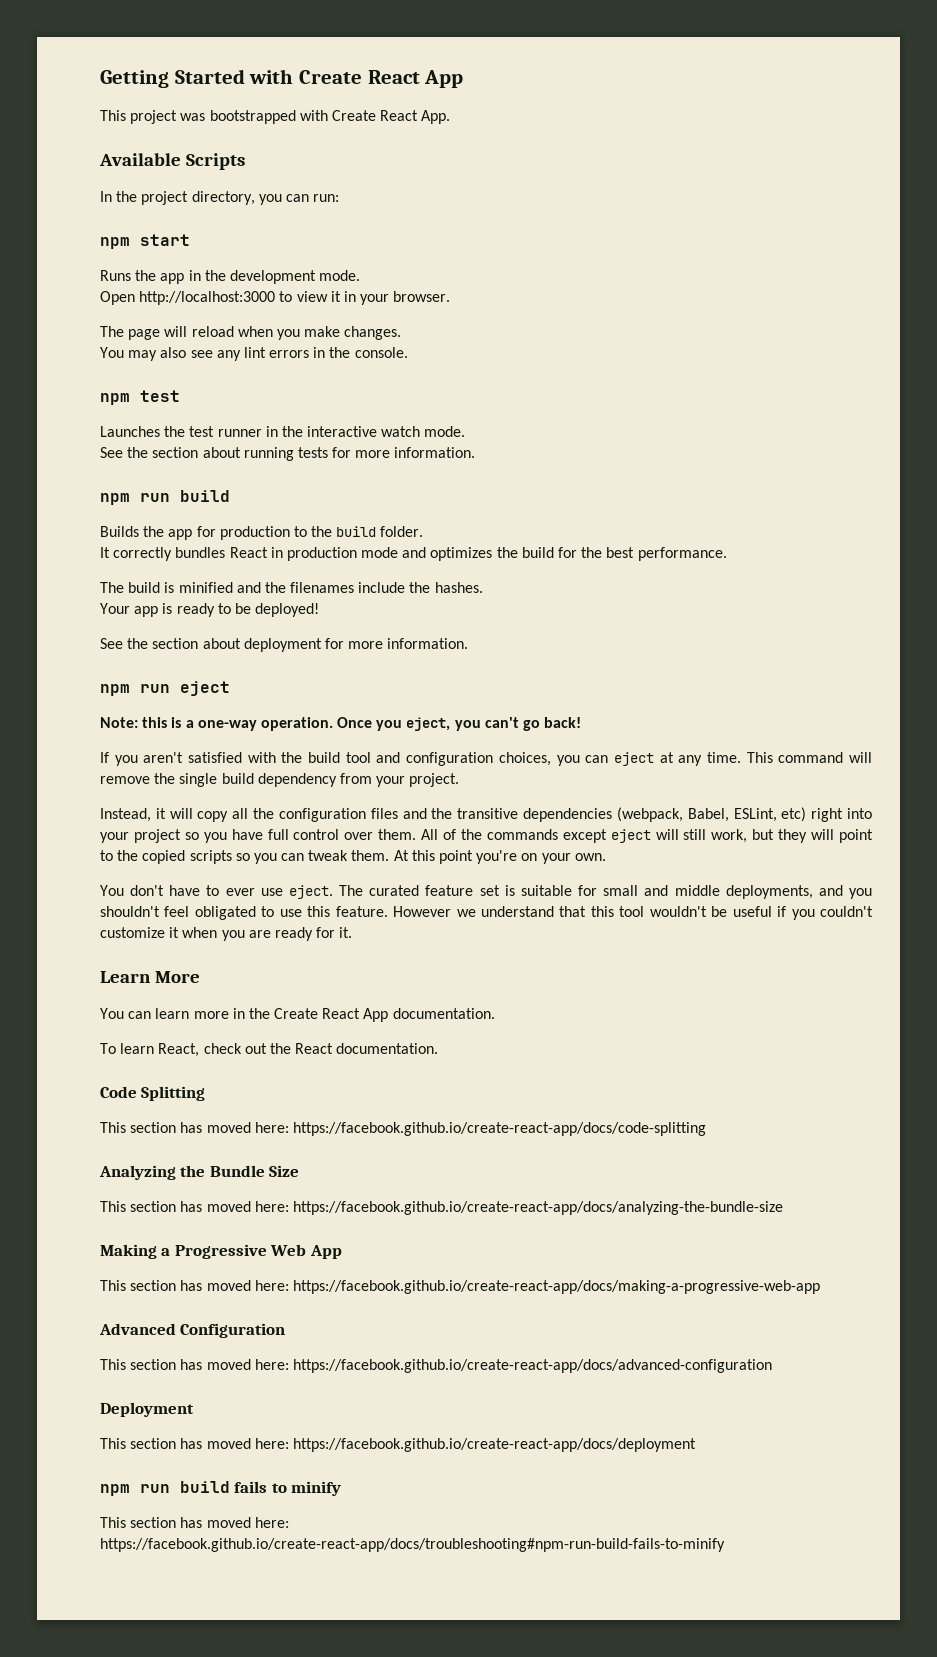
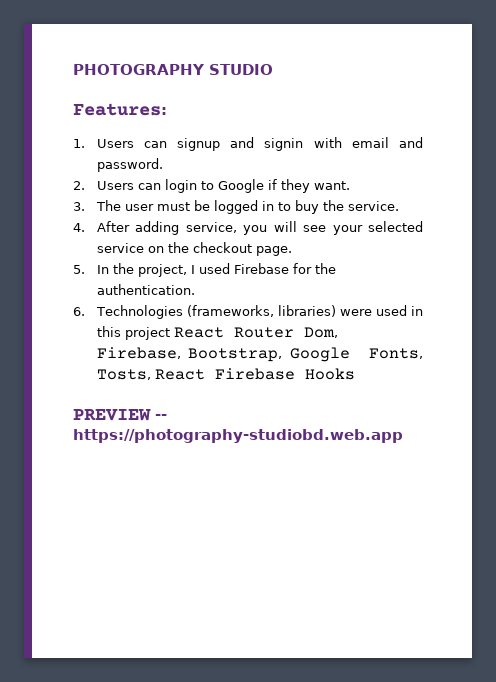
[100,69,464,88] [100,110,451,124] [99,153,245,170] [100,191,340,205] [100,234,190,249] [100,270,361,284] [100,291,451,305] [100,326,402,340] [100,347,408,361] [100,390,180,405] [100,426,466,437] [100,447,476,461] [100,490,230,505] [100,526,424,540] [100,547,727,561] [100,582,483,593] [100,603,320,617] [100,638,469,652] [100,681,230,696] [100,717,582,731] [100,752,873,766] [100,773,460,787] [100,807,873,822] [100,829,874,843] [100,850,606,864] [100,885,872,899] [100,906,874,920] [100,927,353,941] [100,971,200,983] [100,1008,495,1022] [100,1043,439,1057] [100,1086,206,1101] [100,1122,706,1136] [99,1165,300,1180] [100,1201,783,1215] [100,1244,342,1259] [100,1280,820,1294] [99,1323,286,1338] [100,1359,772,1373] [100,1402,194,1417] [100,1438,696,1452] [100,1481,342,1496] [100,1517,289,1528] [100,1538,725,1552] Getting Started with Create React App // This project was bootstrapped with Create React App. // Available Scripts // In the project directory, you can run: // npm start // Runs the app in the development mode. // Open http://localhost:3000 to view it in your browser. // The page will reload when you make changes. // You may also see any lint errors in the console. // npm test // Launches the test runner in the interactive watch mode. // See the section about running tests for more information. // npm run build // Builds the app for production to the build folder. // It correctly bundles React in production mode and optimizes the build for the best performance. // The build is minified and the filenames include the hashes. // Your app is ready to be deployed! // See the section about deployment for more information. // npm run eject // Note: this is a one-way operation. Once you eject, you can't go back! // If you aren't satisfied with the build tool and configuration choices, you can eject at any time. This command will remove the single build dependency from your project. // Instead, it will copy all the configuration files and the transitive dependencies (webpack, Babel, ESLint, etc) right into your project so you have full control over them. All of the commands except eject will still work, but they will point to the copied scripts so you can tweak them. At this point you're on your own. // You don't have to ever use eject. The curated feature set is suitable for small and middle deployments, and you shouldn't feel obligated to use this feature. However we understand that this tool wouldn't be useful if you couldn't customize it when you are ready for it. // Learn More // You can learn more in the Create React App documentation. // To learn React, check out the React documentation. // Code Splitting // This section has moved here: https://facebook.github.io/create-react-app/docs/code-splitting // Analyzing the Bundle Size // This section has moved here: https://facebook.github.io/create-react-app/docs/analyzing-the-bundle-size // Making a Progressive Web App // This section has moved here: https://facebook.github.io/create-react-app/docs/making-a-progressive-web-app // Advanced Configuration // This section has moved here: https://facebook.github.io/create-react-app/docs/advanced-configuration // Deployment // This section has moved here: https://facebook.github.io/create-react-app/docs/deployment // npm run build fails to minify // This section has moved here: https://facebook.github.io/create-react-app/docs/troubleshooting#npm-run-build-fails-to-minify -> [73,64,273,75] [73,103,167,116] [73,137,423,151] [96,158,163,172] [73,179,350,193] [73,200,399,214] [73,221,424,235] [96,242,292,256] [73,263,336,277] [96,284,195,295] [73,305,423,319] [96,326,338,340] [96,347,423,362] [96,368,355,380] [73,409,167,421] [73,429,403,443] PHOTOGRAPHY STUDIO // Features: // 1. Users can signup and signin with email and password. // 2. Users can login to Google if they want. // 3. The user must be logged in to buy the service. // 4. After adding service, you will see your selected service on the checkout page. // 5. In the project, I used Firebase for the authentication. // 6. Technologies (frameworks, libraries) were used in this project React Router Dom, Firebase, Bootstrap, Google Fonts, Tosts, React Firebase Hooks // PREVIEW -- https://photography-studiobd.web.app

